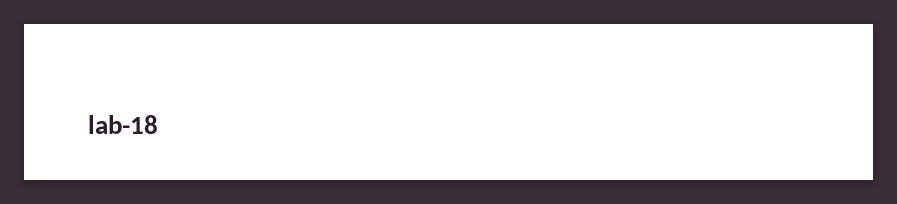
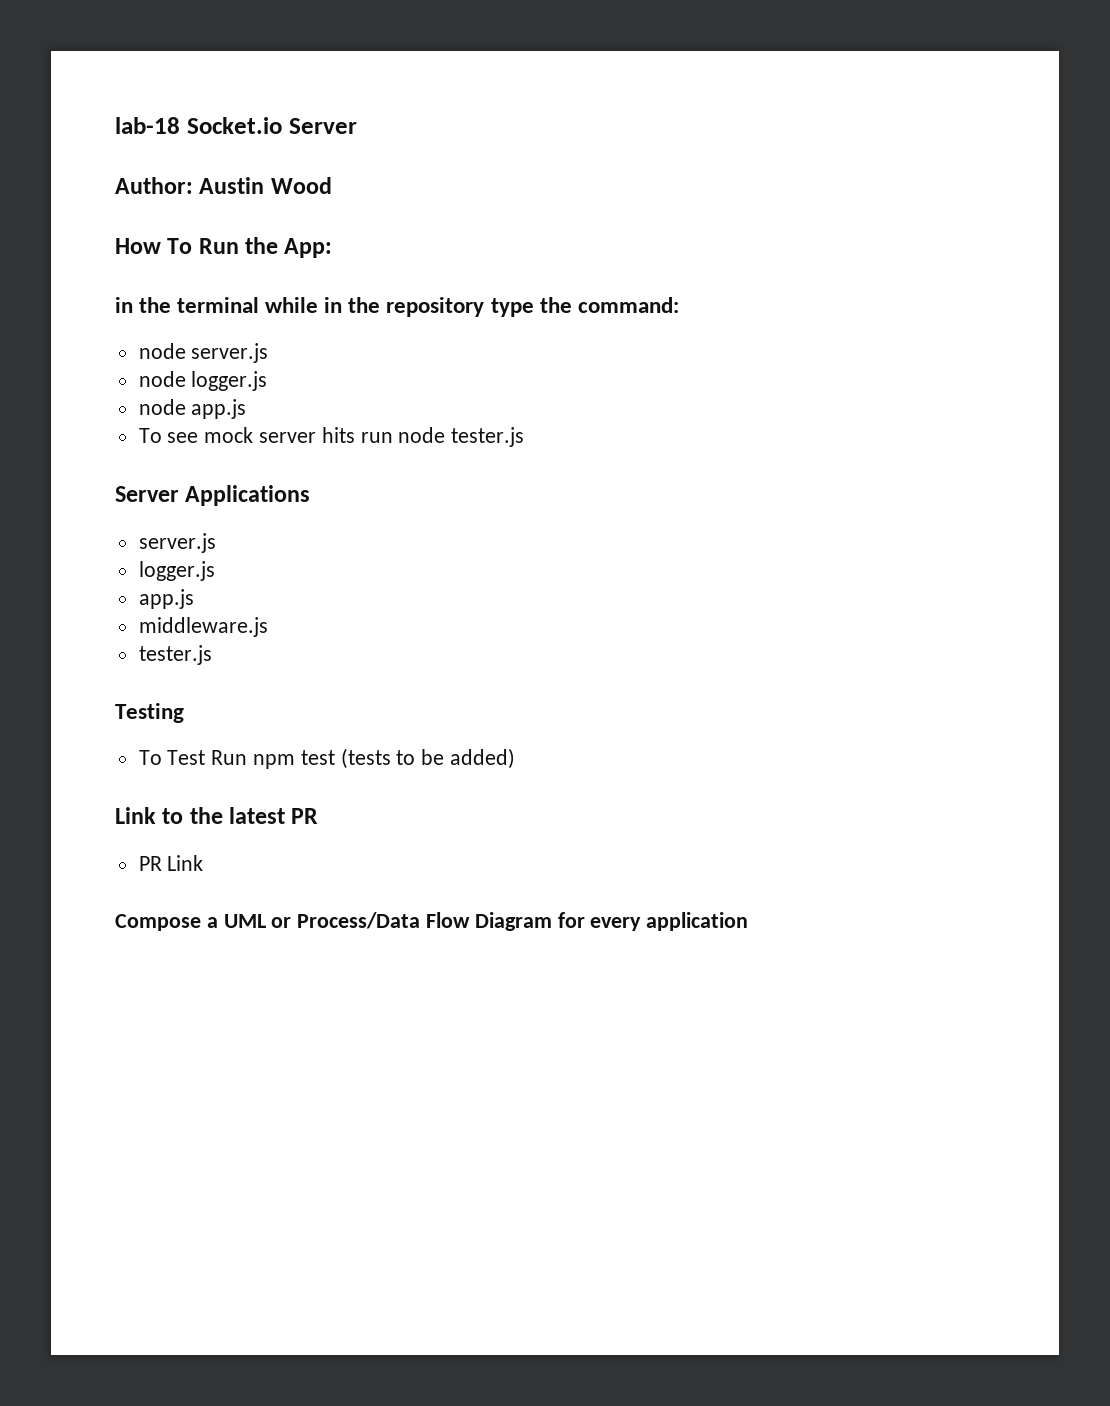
(158, 124) none -> [186,117,357,134] [115,177,332,194] [115,237,333,258] [115,297,679,317] [138,343,269,363] [138,371,268,391] [138,399,247,419] [138,427,525,447] [115,485,311,506] [138,533,216,553] [138,561,215,581] [138,589,194,609] [138,617,268,637] [138,645,212,665] [115,703,184,723] [138,748,516,769] [115,807,319,824] [138,855,204,871] [115,912,749,931] Socket.io Server // Author: Austin Wood // How To Run the App: // in the terminal while in the repository type the command: // node server.js // node logger.js // node app.js // To see mock server hits run node tester.js // Server Applications // server.js // logger.js // app.js // middleware.js // tester.js // Testing // To Test Run npm test (tests to be added) // Link to the latest PR // PR Link // Compose a UML or Process/Data Flow Diagram for every application

